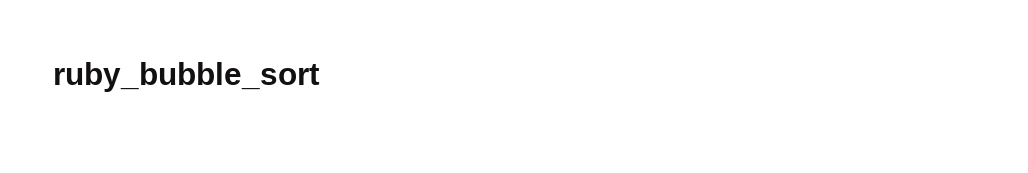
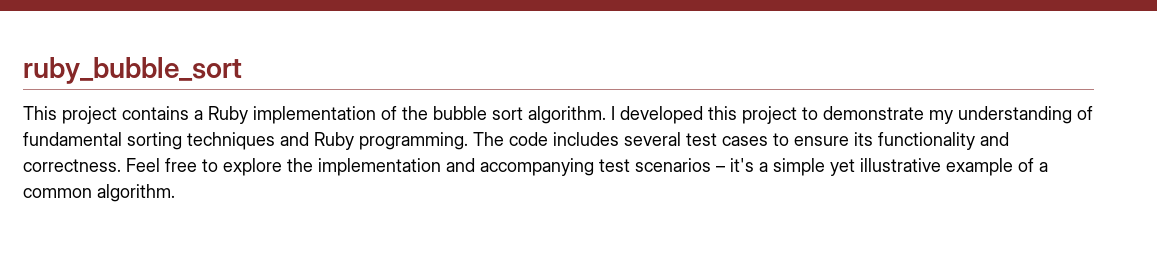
(320, 77) none -> [23,106,1093,124] [23,132,1009,150] [23,158,1048,176] [23,184,175,202] // This project contains a Ruby implementation of the bubble sort algorithm. I developed this project to demonstrate my understanding of fundamental sorting techniques and Ruby programming. The code includes several test cases to ensure its functionality and correctness. Feel free to explore the implementation and accompanying test scenarios – it's a simple yet illustrative example of a common algorithm.

